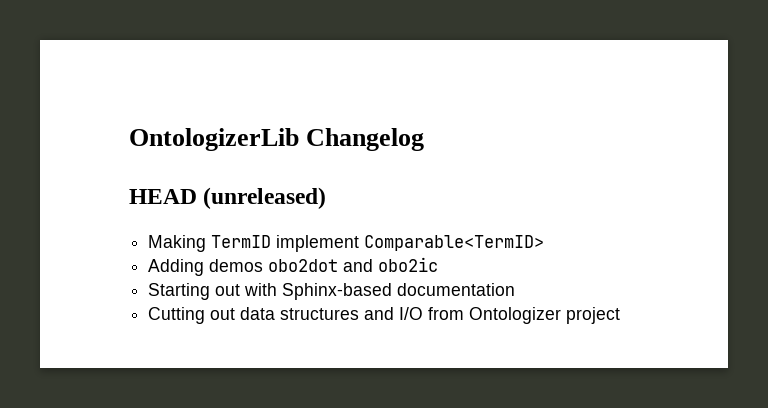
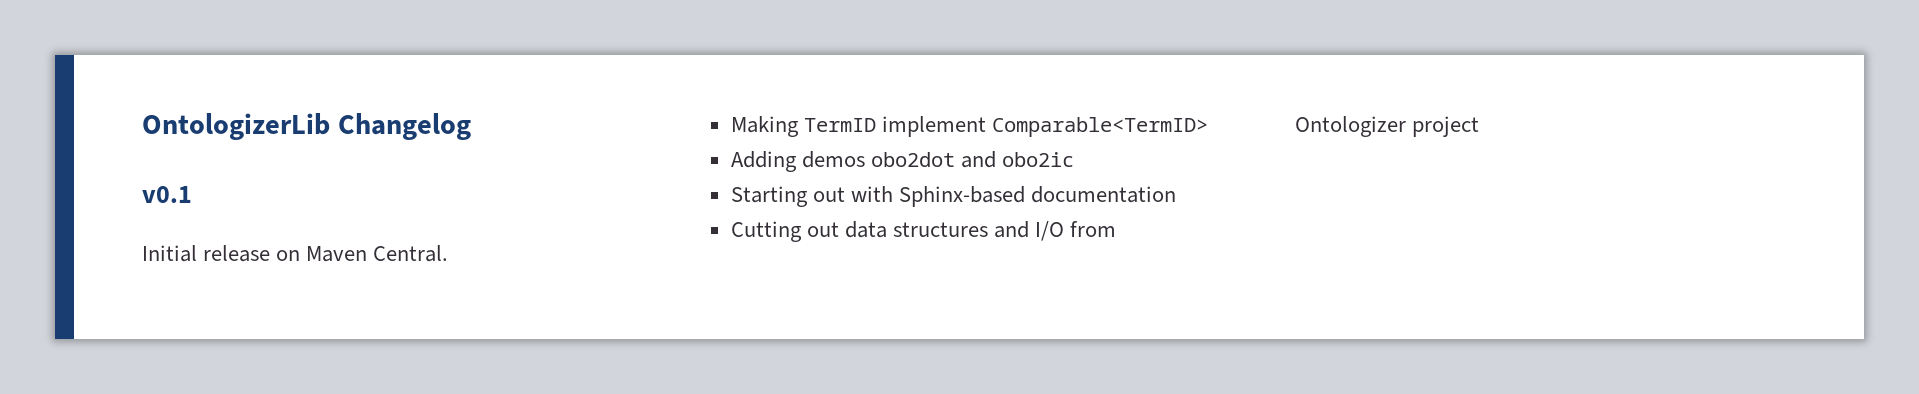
[129,187,327,209] HEAD (unreleased) -> [142,186,192,203] [142,245,449,262] v0.1 // Initial release on Maven Central.

